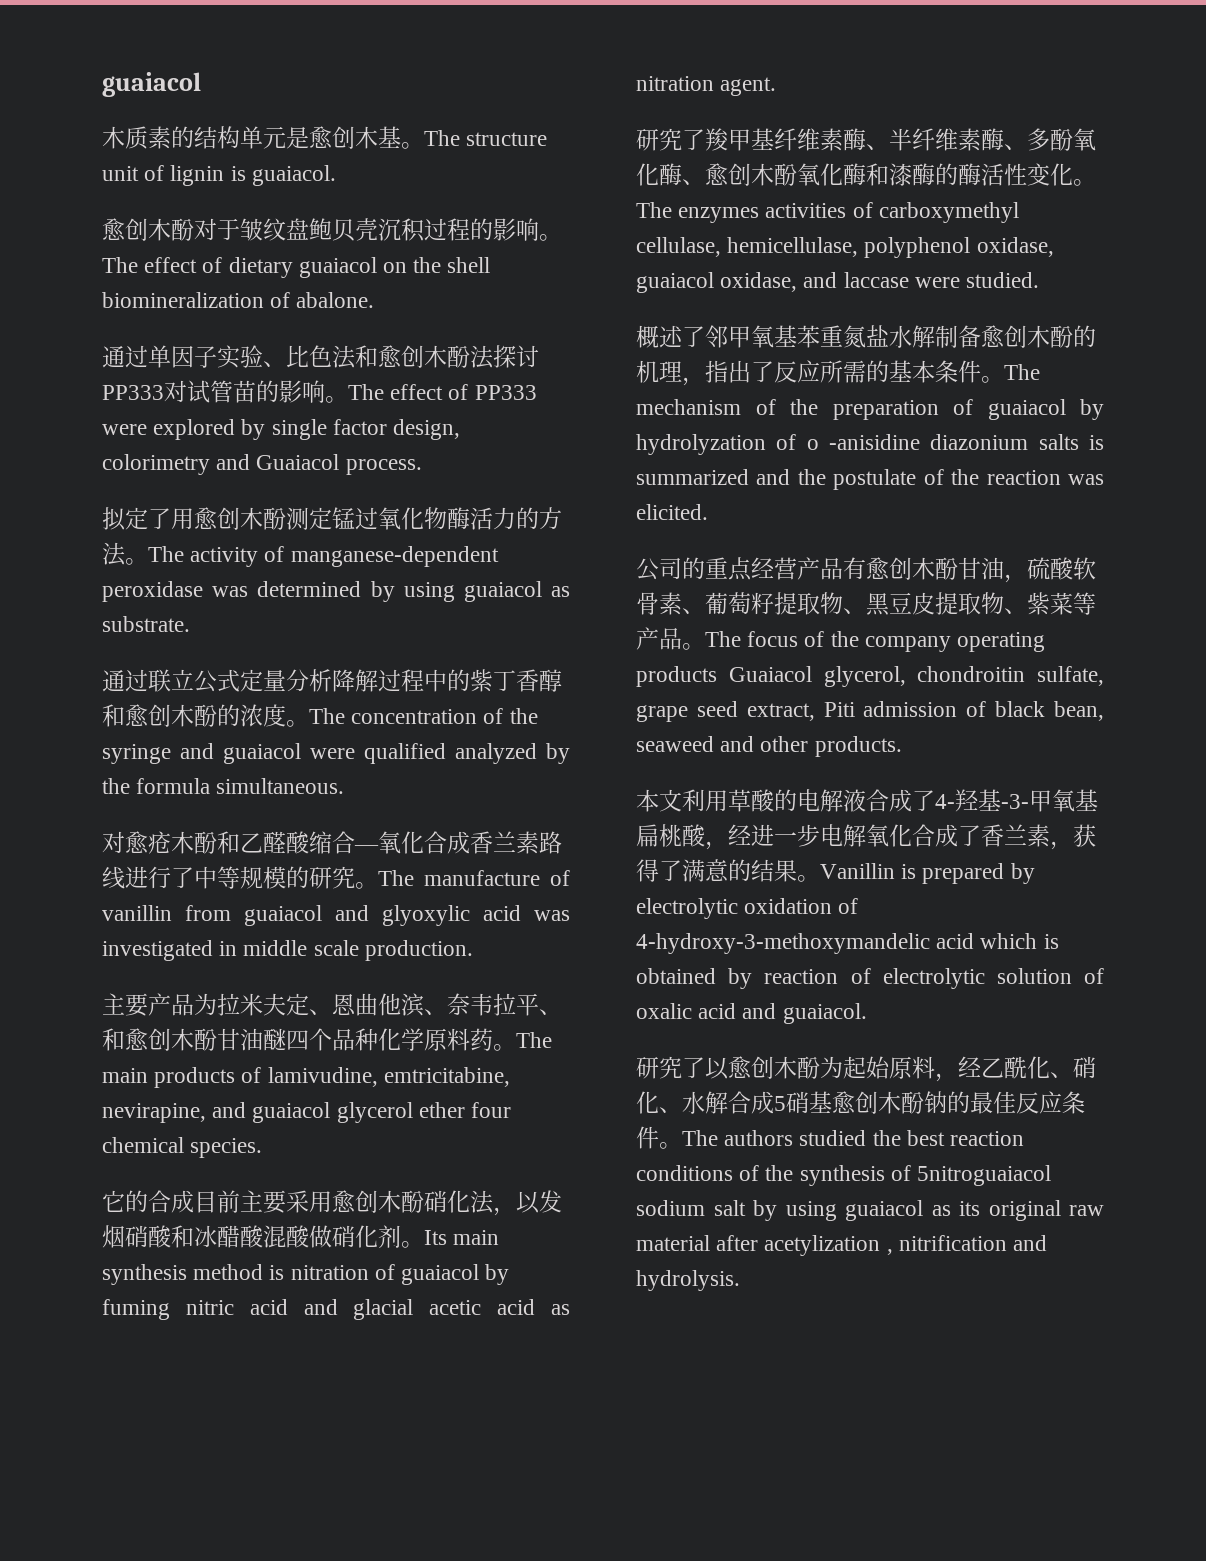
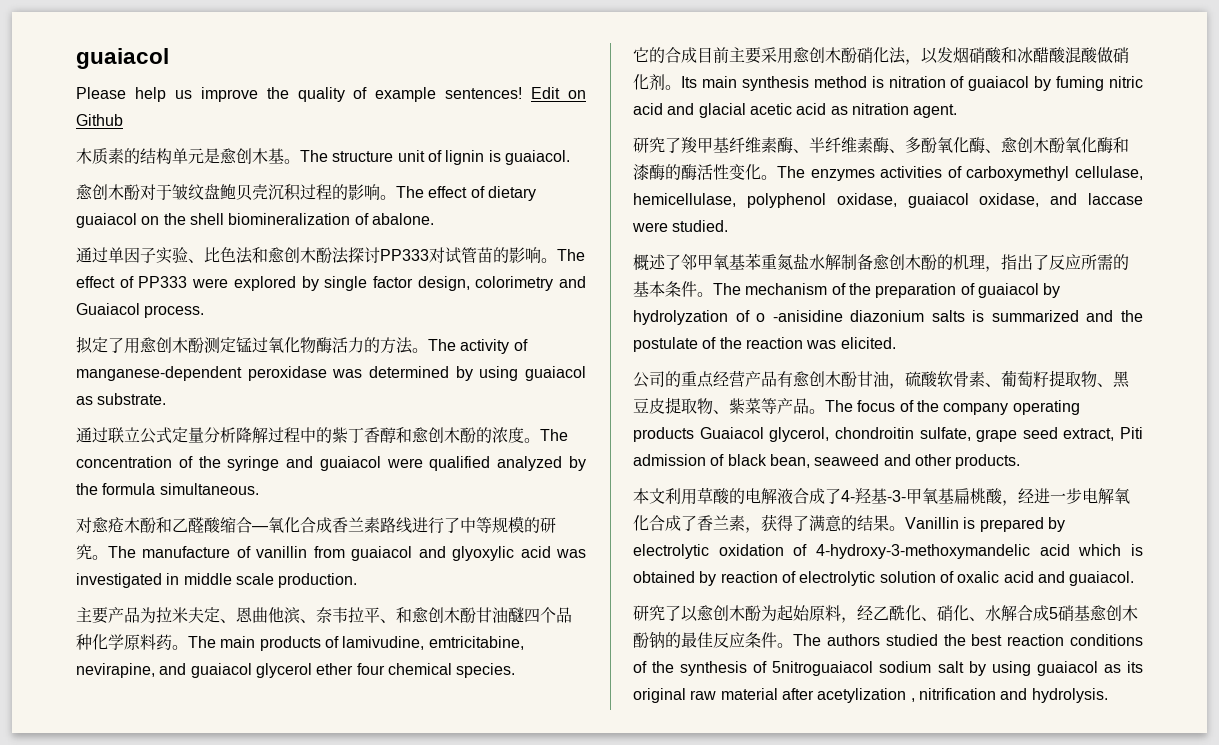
[102,72,201,97] guaiacol -> [76,48,169,69] [76,87,586,102] [76,114,123,126] guaiacol // Please help us improve the quality of example sentences! Edit on Github

